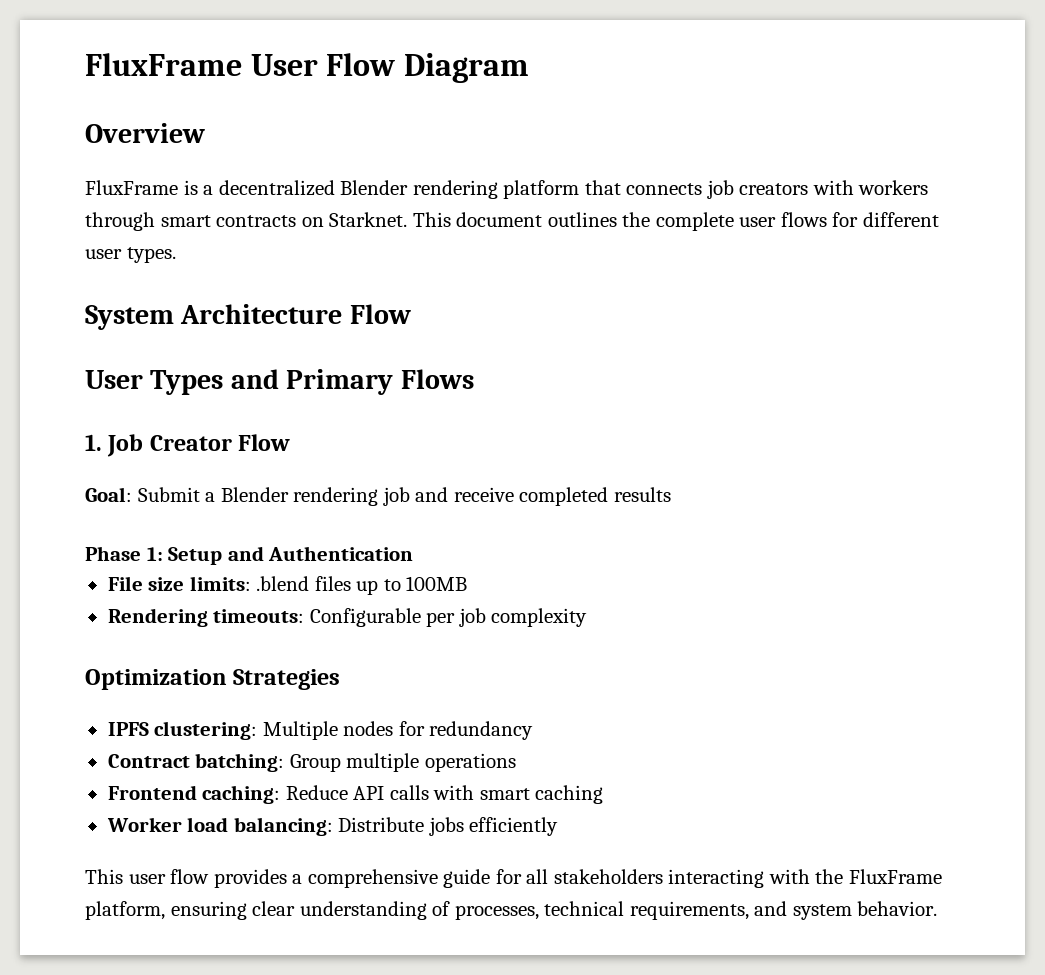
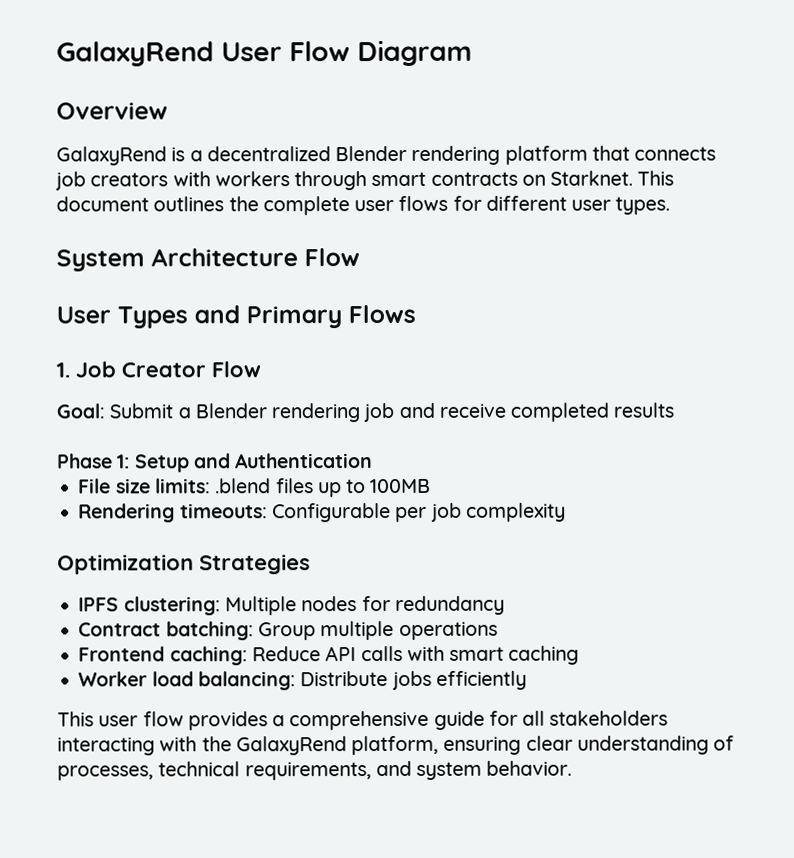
[85,53,242,76] FluxFrame -> [56,41,214,67] GalaxyRend
[85,180,178,195] FluxFrame -> [56,146,167,166] GalaxyRend
[848,869,942,884] FluxFrame -> [235,736,347,756] GalaxyRend

